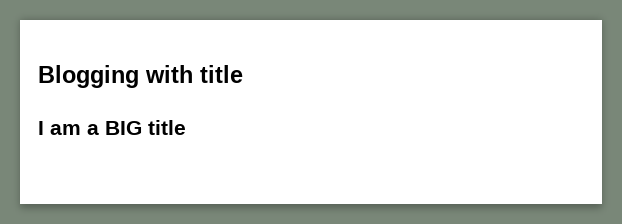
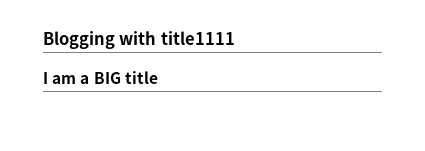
[200,65,243,83] title -> [160,31,235,45] title1111

